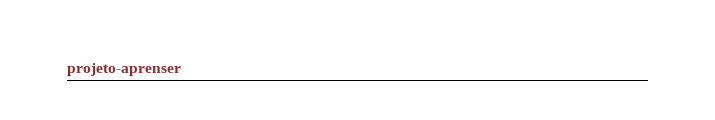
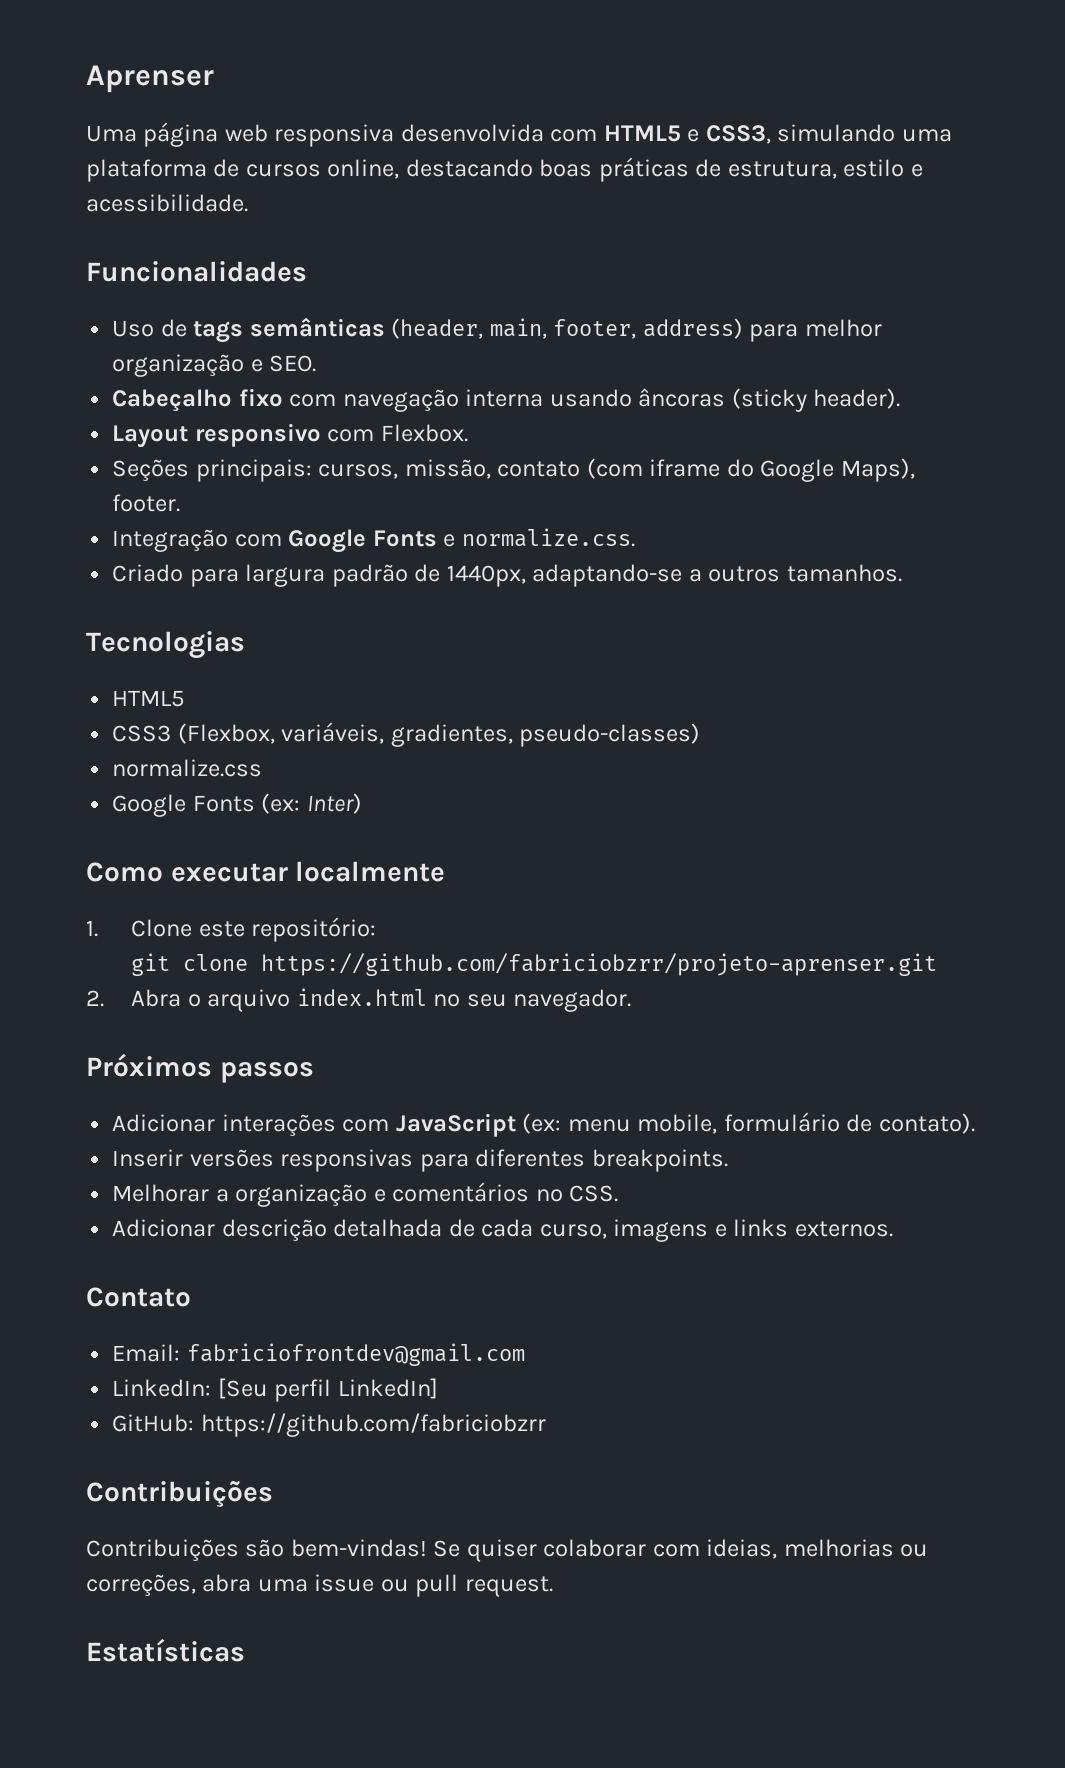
[67,63,181,76] projeto-aprenser -> [86,65,214,93] [86,122,952,147] [86,157,923,182] [86,194,248,212] [86,261,307,282] [112,317,882,343] [112,354,317,377] [112,388,901,412] [112,423,468,448] [112,458,915,482] [112,494,181,512] [112,528,635,553] [112,564,902,587] [86,631,245,659] [112,690,186,707] [112,722,701,747] [112,759,263,777] [112,793,362,817] [86,861,446,882] [86,917,377,942] [131,953,938,976] [86,988,632,1012] [86,1053,314,1083] [112,1112,975,1137] [112,1149,728,1172] [112,1182,619,1207] [112,1219,893,1242] [86,1287,191,1307] [112,1343,525,1366] [112,1378,438,1402] [112,1413,546,1437] [86,1480,273,1508] [86,1539,929,1562] [86,1574,553,1597] [86,1638,245,1662] Aprenser // Uma página web responsiva desenvolvida com HTML5 e CSS3, simulando uma plataforma de cursos online, destacando boas práticas de estrutura, estilo e acessibilidade. // Funcionalidades // Uso de tags semânticas (header, main, footer, address) para melhor organização e SEO. // Cabeçalho fixo com navegação interna usando âncoras (sticky header). // Layout responsivo com Flexbox. // Seções principais: cursos, missão, contato (com iframe do Google Maps), footer. // Integração com Google Fonts e normalize.css. // Criado para largura padrão de 1440px, adaptando-se a outros tamanhos. // Tecnologias // HTML5 // CSS3 (Flexbox, variáveis, gradientes, pseudo-classes) // normalize.css // Google Fonts (ex: Inter) // Como executar localmente // 1. Clone este repositório: // git clone https://github.com/fabriciobzrr/projeto-aprenser.git // 2. Abra o arquivo index.html no seu navegador. // Próximos passos // Adicionar interações com JavaScript (ex: menu mobile, formulário de contato). // Inserir versões responsivas para diferentes breakpoints. // Melhorar a organização e comentários no CSS. // Adicionar descrição detalhada de cada curso, imagens e links externos. // Contato // Email: fabriciofrontdev@gmail.com // LinkedIn: [Seu perfil LinkedIn] // GitHub: https://github.com/fabriciobzrr // Contribuições // Contribuições são bem-vindas! Se quiser colaborar com ideias, melhorias ou correções, abra uma issue ou pull request. // Estatísticas

